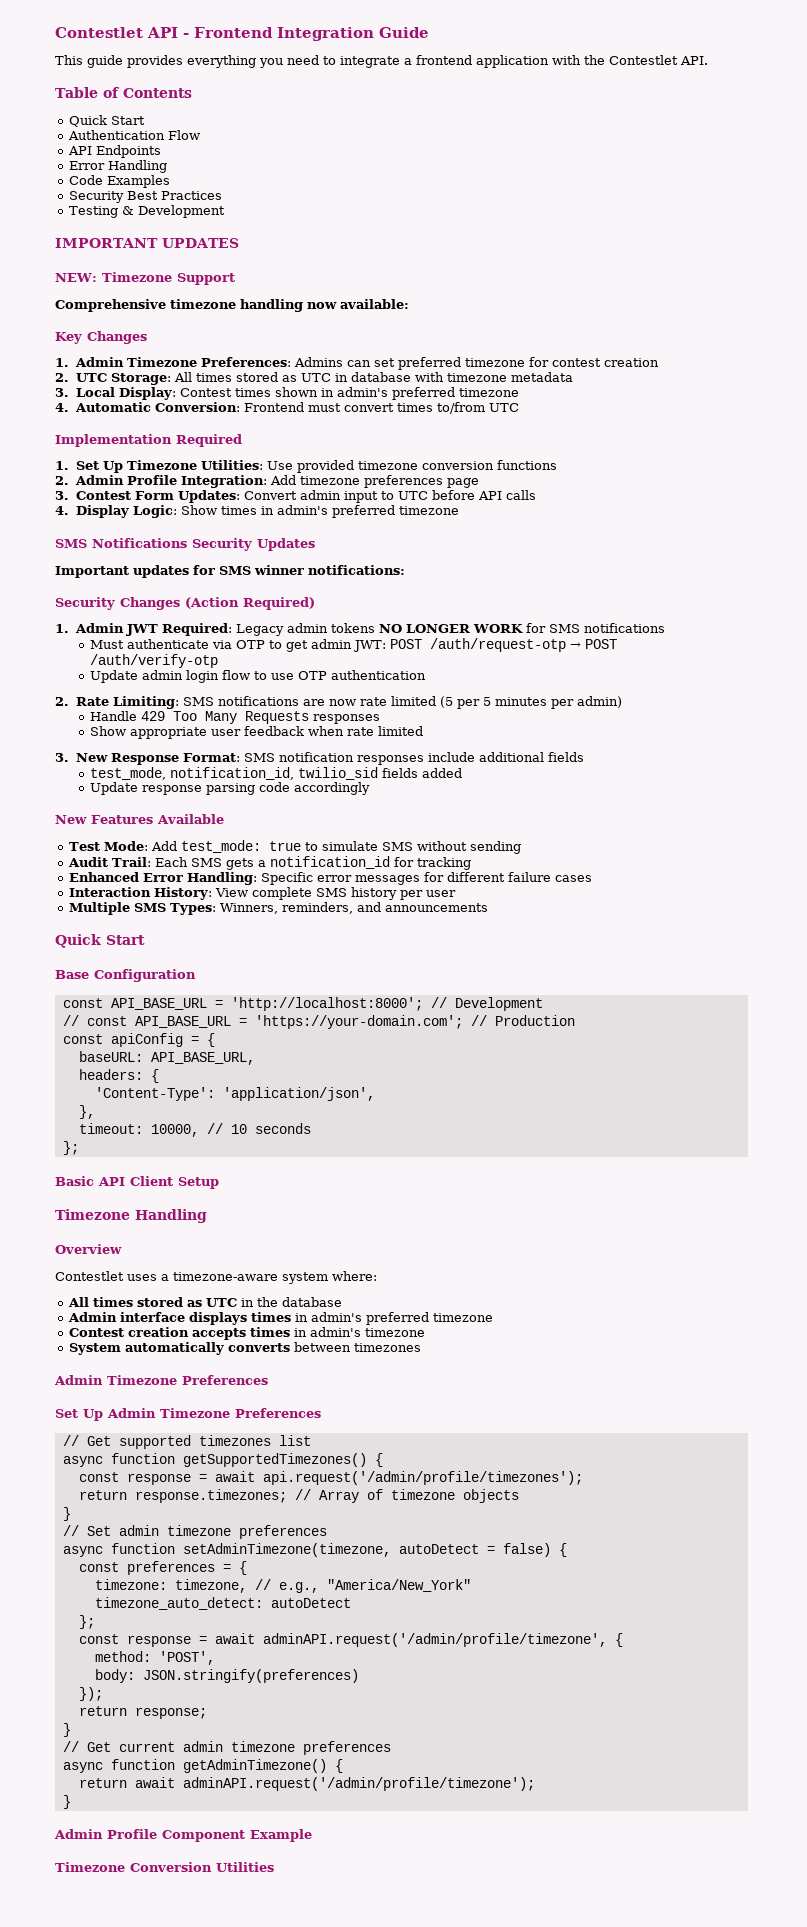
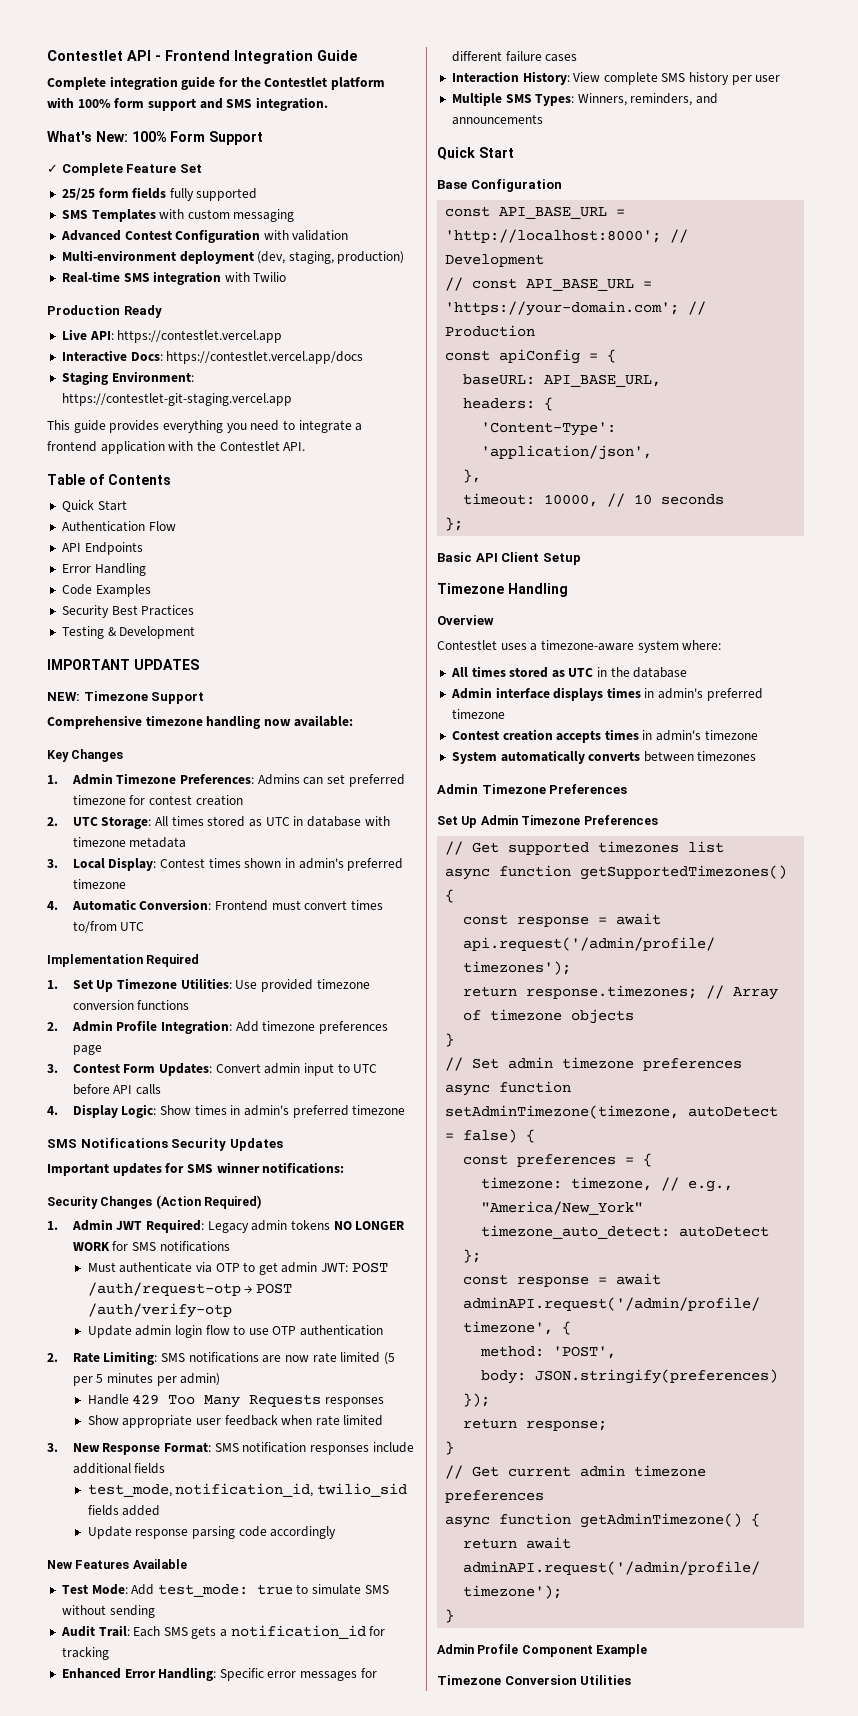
(429, 32) none -> [47,76,385,90] [47,97,328,111] [47,131,264,145] [47,163,202,176] [61,187,258,201] [61,209,295,222] [60,229,349,243] [61,250,405,264] [61,271,287,285] [47,305,162,318] [61,329,283,343] [61,350,364,364] [61,371,194,385] [61,393,292,406] // Complete integration guide for the Contestlet platform with 100% form support and SMS integration. // What's New: 100% Form Support // ✓ Complete Feature Set // 25/25 form fields fully supported // SMS Templates with custom messaging // Advanced Contest Configuration with validation // Multi-environment deployment (dev, staging, production) // Real-time SMS integration with Twilio // Production Ready // Live API: https://contestlet.vercel.app // Interactive Docs: https://contestlet.vercel.app/docs // Staging Environment: https://contestlet-git-staging.vercel.app

